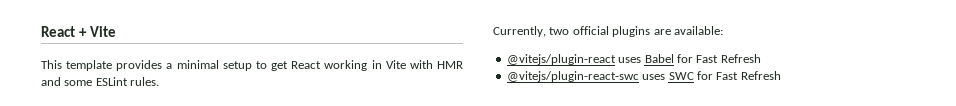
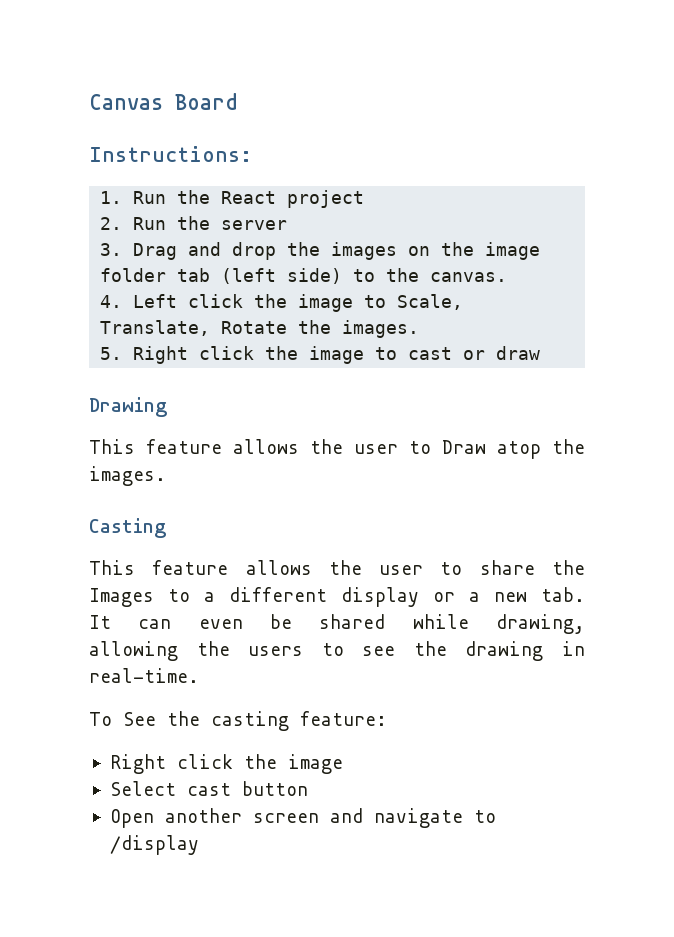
[41,26,116,37] [41,60,463,71] [41,77,160,86] [493,26,723,37] [506,54,761,65] [506,71,781,82] React + Vite // This template provides a minimal setup to get React working in Vite with HMR and some ESLint rules. // Currently, two official plugins are available: // @vitejs/plugin-react uses Babel for Fast Refresh // @vitejs/plugin-react-swc uses SWC for Fast Refresh -> [89,93,238,110] [89,146,252,162] [100,190,365,208] [100,216,288,230] [100,242,541,260] [100,268,508,284] [100,294,464,312] [100,320,420,338] [100,346,541,364] [89,397,167,417] [89,439,585,459] [89,466,166,486] [89,518,166,538] [89,560,585,575] [89,587,585,607] [89,614,585,634] [89,641,585,661] [89,668,199,683] [89,711,387,731] [109,754,343,774] [109,781,308,796] [109,808,496,828] [109,835,199,855] Canvas Board // Instructions: // 1. Run the React project // 2. Run the server // 3. Drag and drop the images on the image folder tab (left side) to the canvas. // 4. Left click the image to Scale, Translate, Rotate the images. // 5. Right click the image to cast or draw // Drawing // This feature allows the user to Draw atop the images. // Casting // This feature allows the user to share the Images to a different display or a new tab. It can even be shared while drawing, allowing the users to see the drawing in real-time. // To See the casting feature: // Right click the image // Select cast button // Open another screen and navigate to /display

